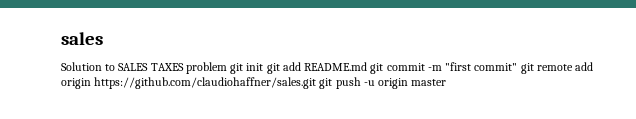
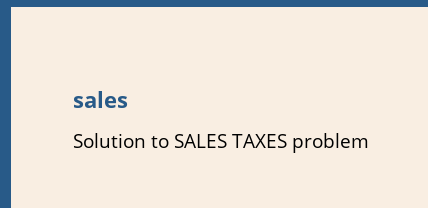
[230,62,594,74] [61,77,447,89] git init git add README.md git commit -m "first commit" git remote add origin https://github.com/claudiohaffner/sales.git git push -u origin master -> (369, 143) none

